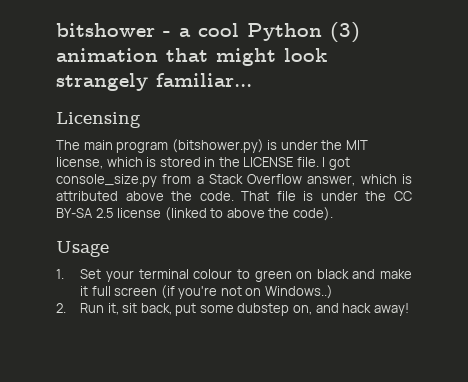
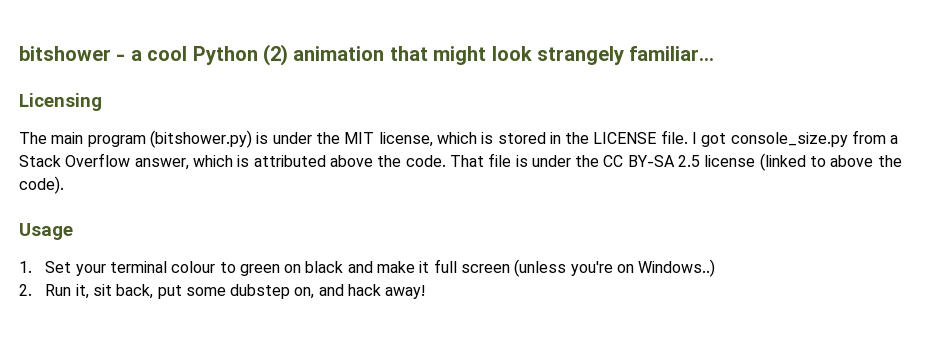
[330,22,360,43] (3) -> [263,44,288,66] (2)
[160,285,242,299] (if you're not -> [514,259,613,277] (unless you're

